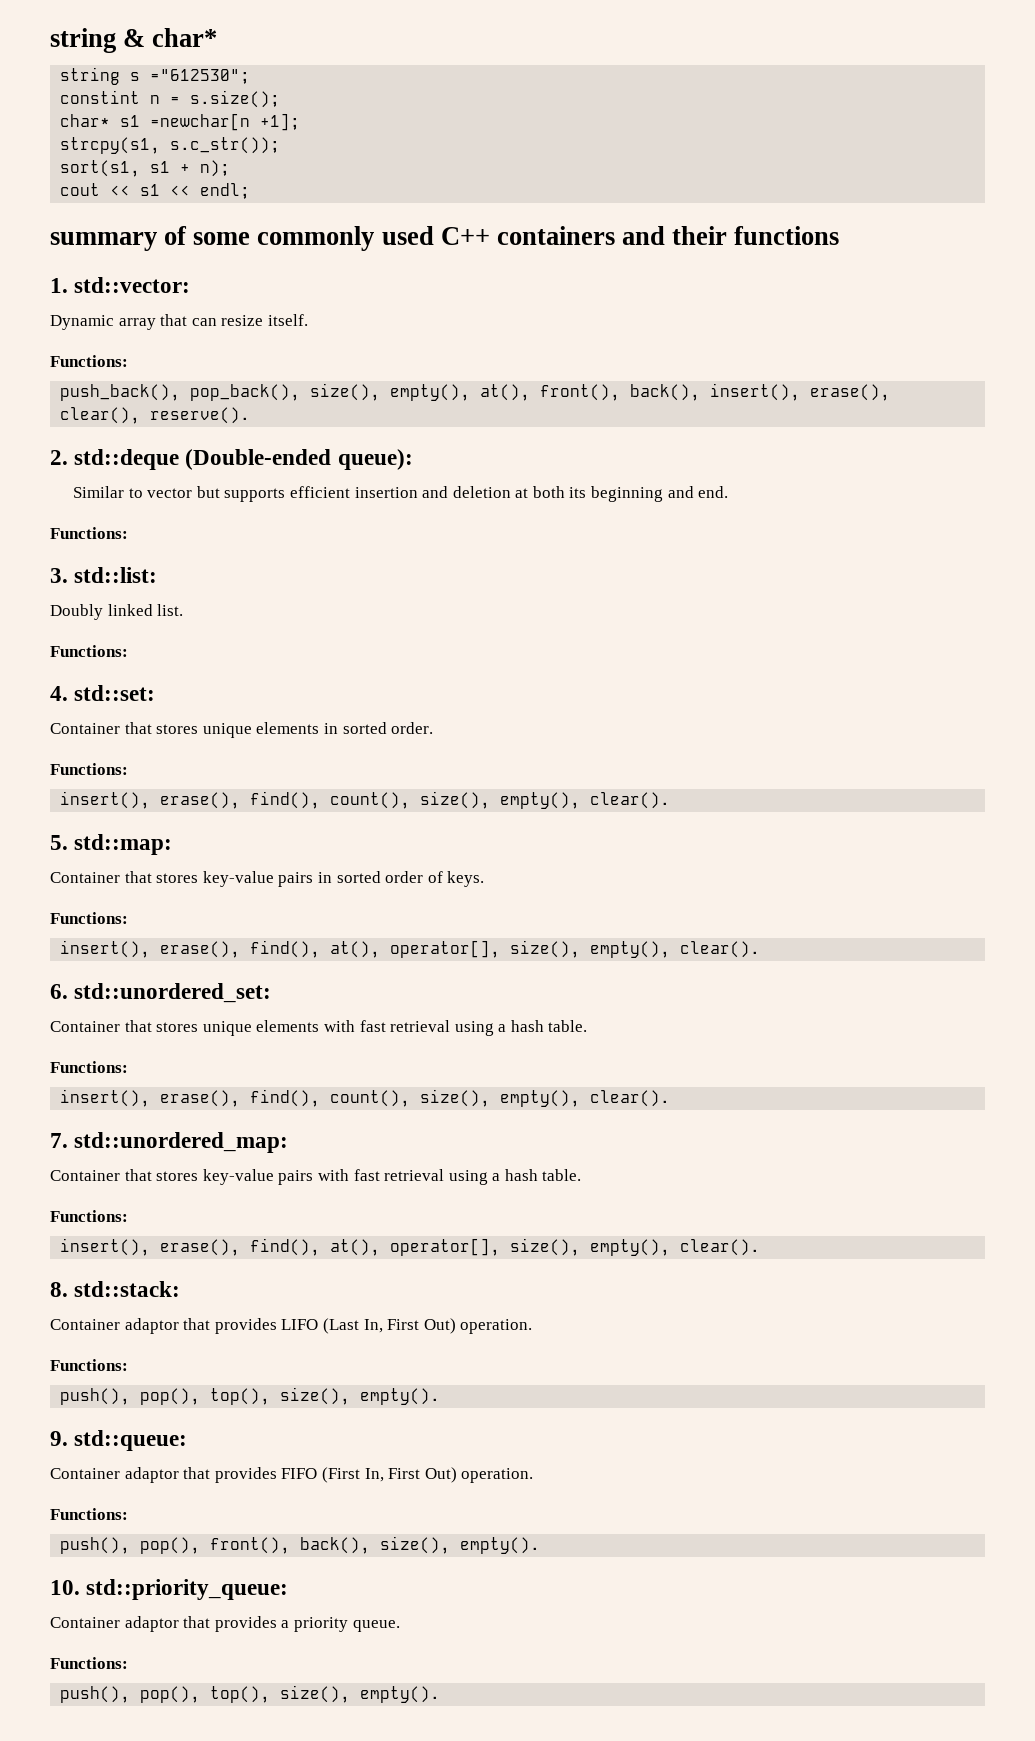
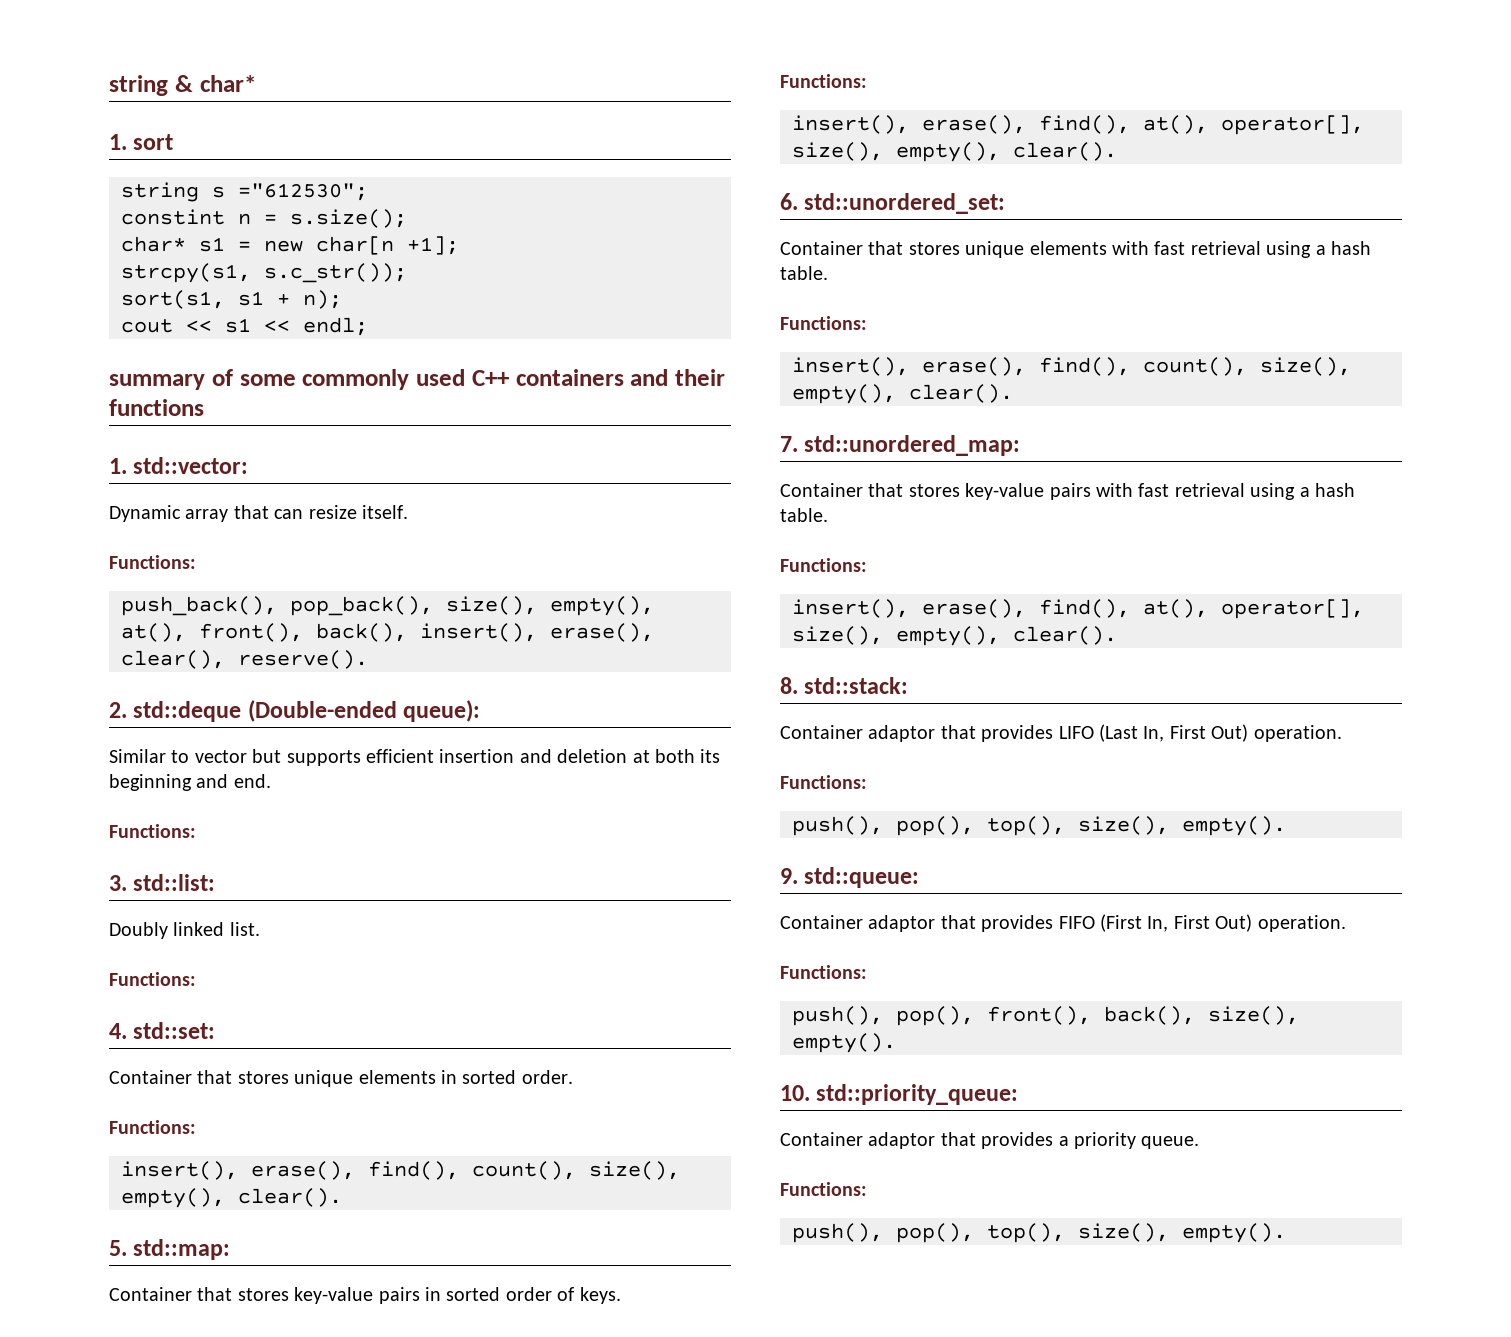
(218, 37) none -> [109,134,174,150] // 1. sort
[150,113,251,131] =newchar[n -> [238,236,394,255] = new char[n

